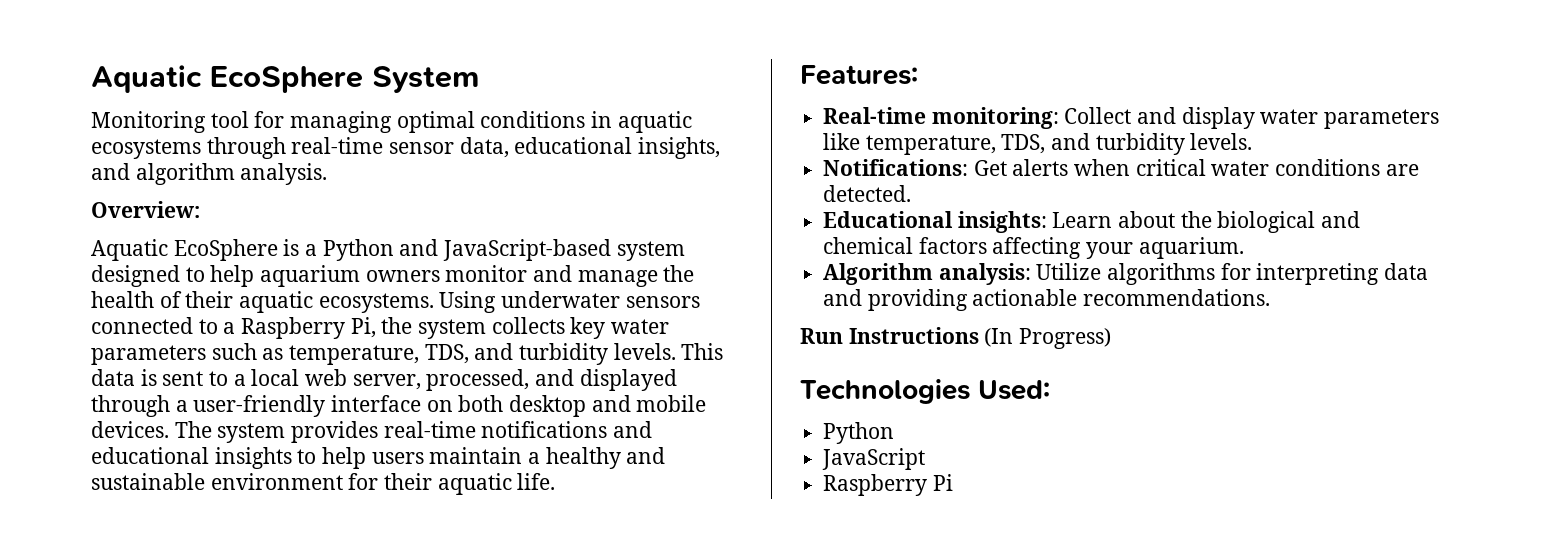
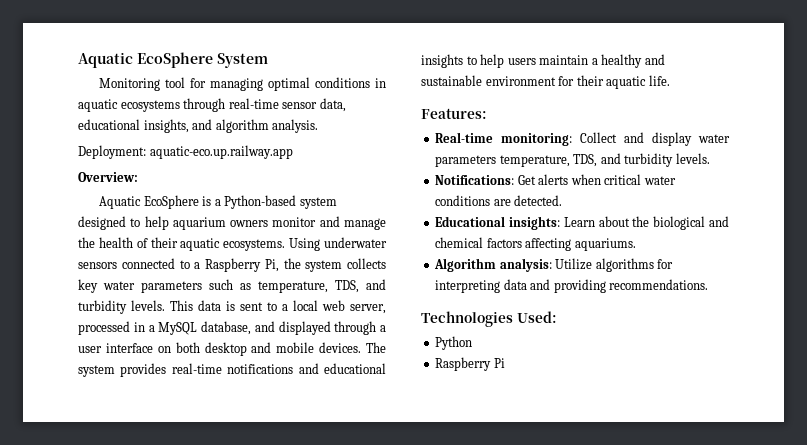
(328, 174) none -> [78,145,293,159] // Deployment: aquatic-eco.up.railway.app
[322,239,612,261] Python and JavaScript-based -> [224,195,297,209] Python-based
[426,369,530,391] processed, -> [78,321,251,335] processed in a MySQL database,
[193,395,326,417] user-friendly -> [78,346,102,353] user
[823,133,861,150] like -> (497, 161) none
[1086,237,1244,259] your aquarium. -> [574,238,636,251] aquariums.
[972,289,1078,306] actionable -> (606, 286) none
[800,327,1112,349] // Run Instructions (In Progress) -> (709, 284) none
[822,448,926,470] // JavaScript -> (473, 343) none

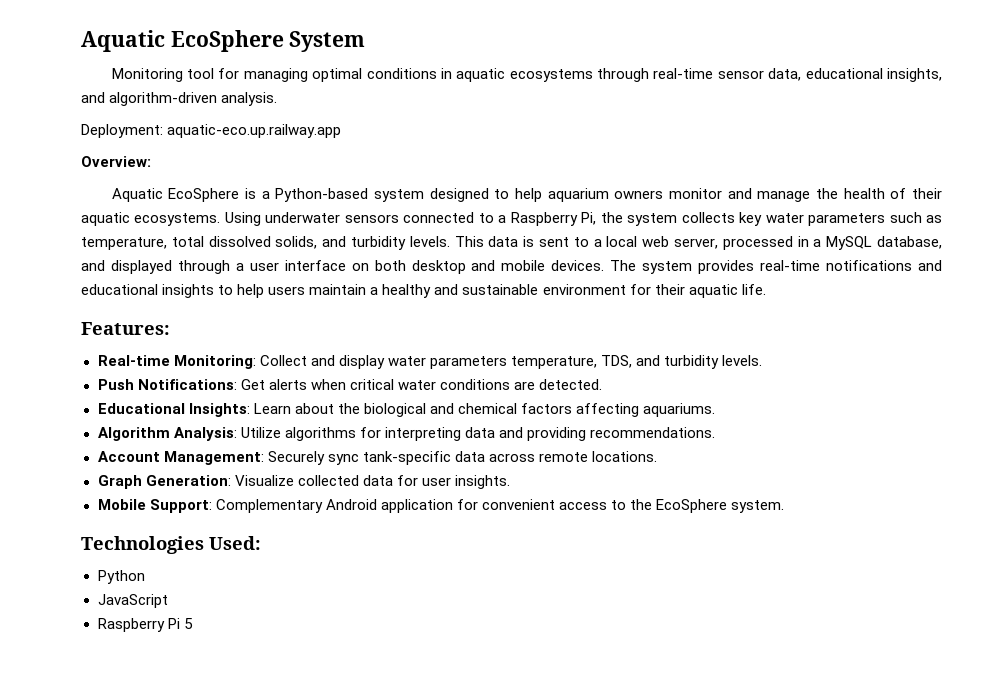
[215,119,269,133] algorithm -> [109,92,218,106] algorithm-driven
[335,280,359,293] TDS, -> [171,236,318,249] total dissolved solids,
[501,133,573,146] monitoring: -> [173,355,256,369] Monitoring:
(710, 158) none -> [97,379,134,390] Push
[509,216,561,230] insights: -> [188,403,250,417] Insights:
[499,258,552,272] analysis: -> [173,427,237,441] Analysis:
(709, 284) none -> [97,451,657,465] [97,475,510,489] [97,499,785,513] // Account Management: Securely sync tank-specific data across remote locations. // Graph Generation: Visualize collected data for user insights. // Mobile Support: Complementary Android application for convenient access to the EcoSphere system.
(473, 343) none -> [97,594,168,608] // JavaScript
(505, 363) none -> [183,618,193,629] 5

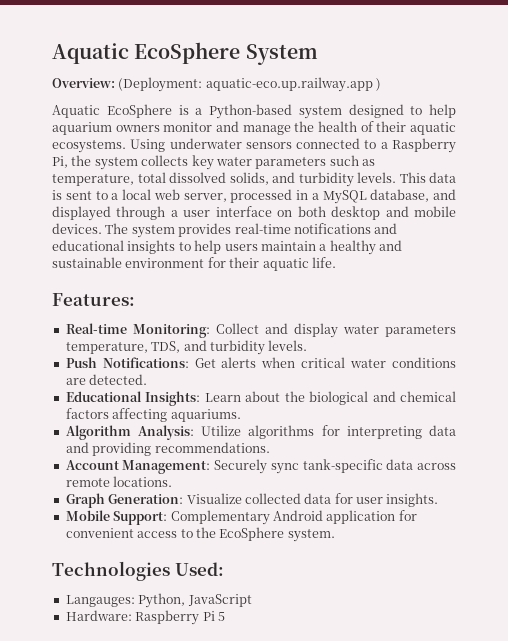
[111,68,943,82] [81,92,278,106] [81,124,163,138] Monitoring tool for managing optimal conditions in aquatic ecosystems through real-time sensor data, educational insights, and algorithm-driven analysis. // Deployment: -> [52,77,203,92] Overview: (Deployment:
[81,156,151,167] // Overview: -> [376,78,382,91] )
[97,570,145,584] Python // -> [65,593,186,608] Langauges: Python,
(168, 601) none -> [65,610,132,621] Hardware:

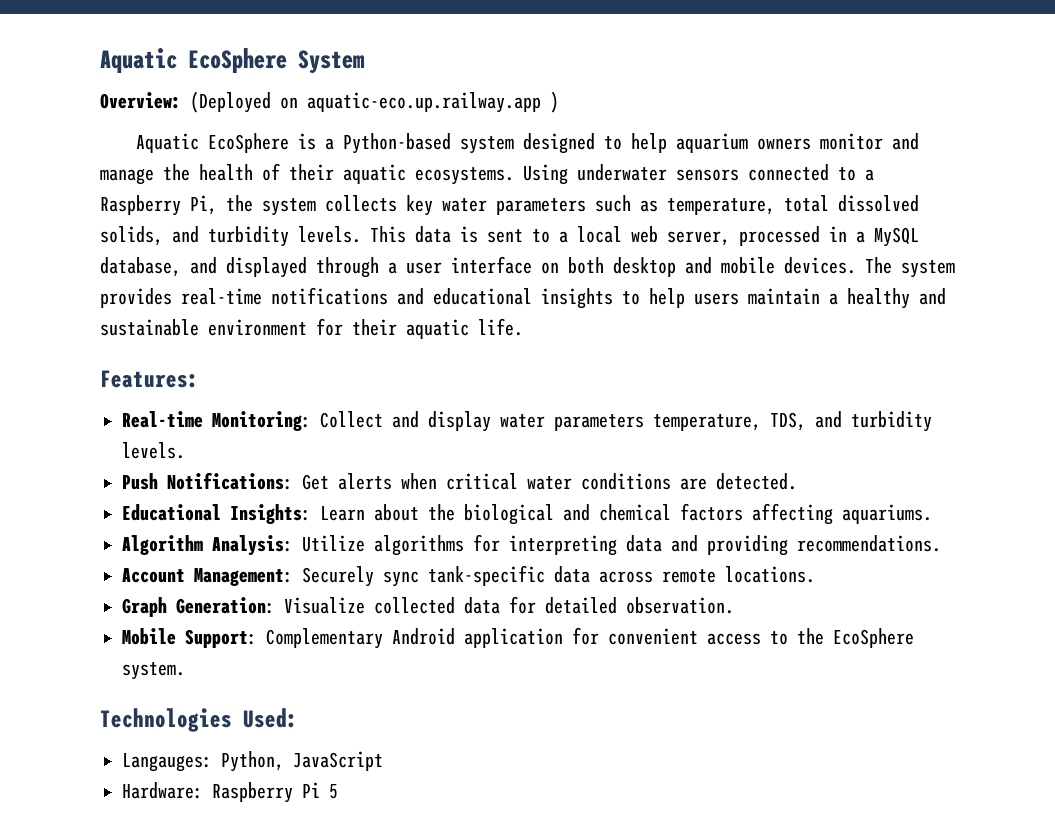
[118,77,203,92] (Deployment: -> [190,91,298,113] (Deployed on
[356,493,439,507] user insights. -> [545,597,734,614] detailed observation.

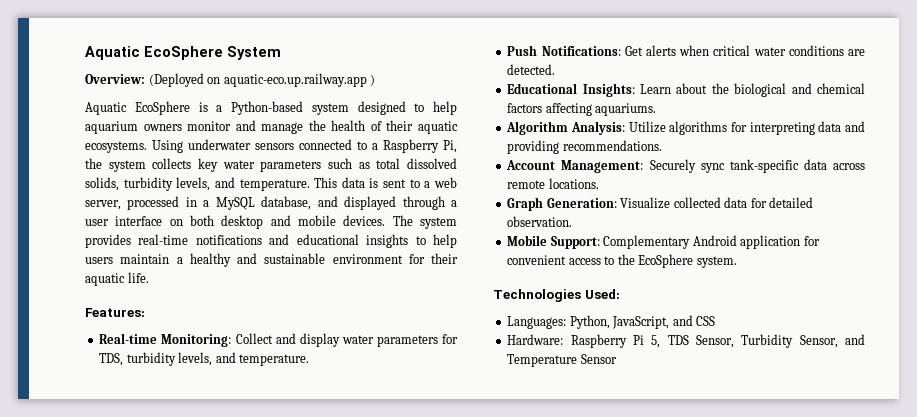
[667,198,775,215] temperature, -> (370, 165) none
[172,226,361,247] and turbidity levels. -> [123,177,310,191] turbidity levels, and temperature.
[577,226,622,243] local -> (431, 184) none
[653,411,932,432] [122,442,185,459] temperature, TDS, and turbidity levels. -> [442,334,458,344] [99,352,310,366] for TDS, turbidity levels, and temperature.
[122,751,383,772] [122,782,338,803] Langauges: Python, JavaScript // Hardware: Raspberry Pi 5 -> [507,315,716,329] [507,334,865,348] [507,354,617,367] Languages: Python, JavaScript, and CSS // Hardware: Raspberry Pi 5, TDS Sensor, Turbidity Sensor, and Temperature Sensor

